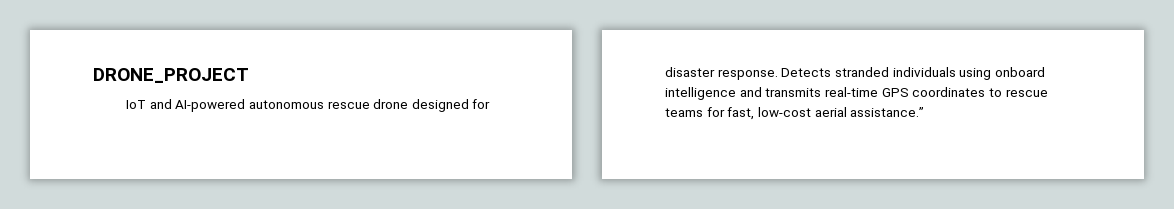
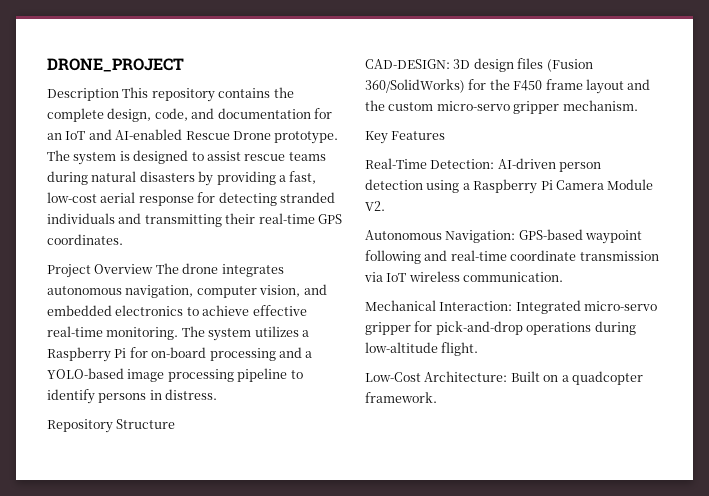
[125,99,491,112] [665,67,1045,80] [665,87,1048,100] [665,107,925,120] IoT and AI-powered autonomous rescue drone designed for disaster response. Detects stranded individuals using onboard intelligence and transmits real-time GPS coordinates to rescue teams for fast, low-cost aerial assistance.” -> [47,87,294,102] [47,108,332,122] [47,129,339,144] [47,150,326,165] [47,171,317,186] [47,192,335,206] [47,213,342,227] [47,234,123,245] [47,263,284,278] [47,284,327,298] [47,305,307,316] [47,326,309,341] [47,347,313,362] [47,368,303,382] [47,389,218,404] [47,419,176,433] [365,58,593,72] [365,79,651,94] [365,100,638,114] [365,131,446,144] [365,158,602,172] [365,179,654,194] [365,201,385,211] [365,229,643,244] [365,250,659,264] [364,271,564,282] [365,300,658,314] [365,321,636,335] [365,342,479,356] [365,371,643,385] [365,392,437,403] Description This repository contains the complete design, code, and documentation for an IoT and AI-enabled Rescue Drone prototype. The system is designed to assist rescue teams during natural disasters by providing a fast, low-cost aerial response for detecting stranded individuals and transmitting their real-time GPS coordinates. // Project Overview The drone integrates autonomous navigation, computer vision, and embedded electronics to achieve effective real-time monitoring. The system utilizes a Raspberry Pi for on-board processing and a YOLO-based image processing pipeline to identify persons in distress. // Repository Structure // CAD-DESIGN: 3D design files (Fusion 360/SolidWorks) for the F450 frame layout and the custom micro-servo gripper mechanism. // Key Features // Real-Time Detection: AI-driven person detection using a Raspberry Pi Camera Module V2. // Autonomous Navigation: GPS-based waypoint following and real-time coordinate transmission via IoT wireless communication. // Mechanical Interaction: Integrated micro-servo gripper for pick-and-drop operations during low-altitude flight. // Low-Cost Architecture: Built on a quadcopter framework.

